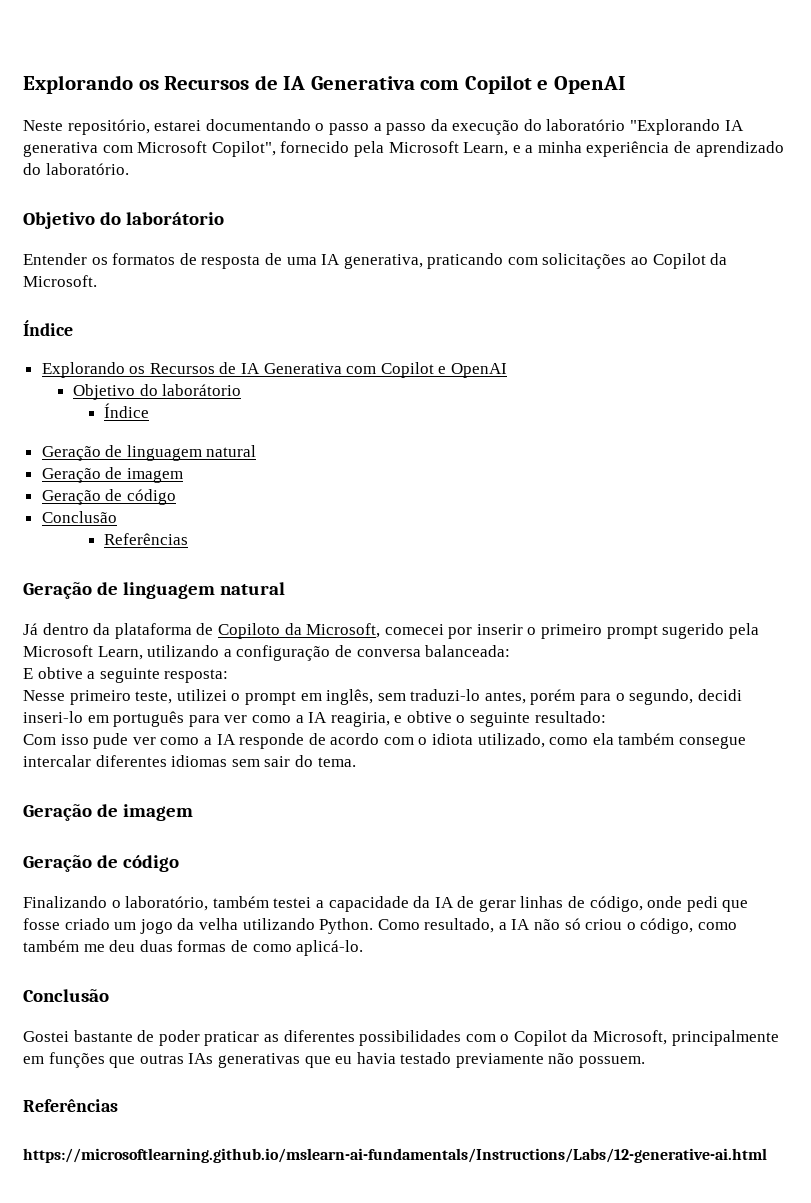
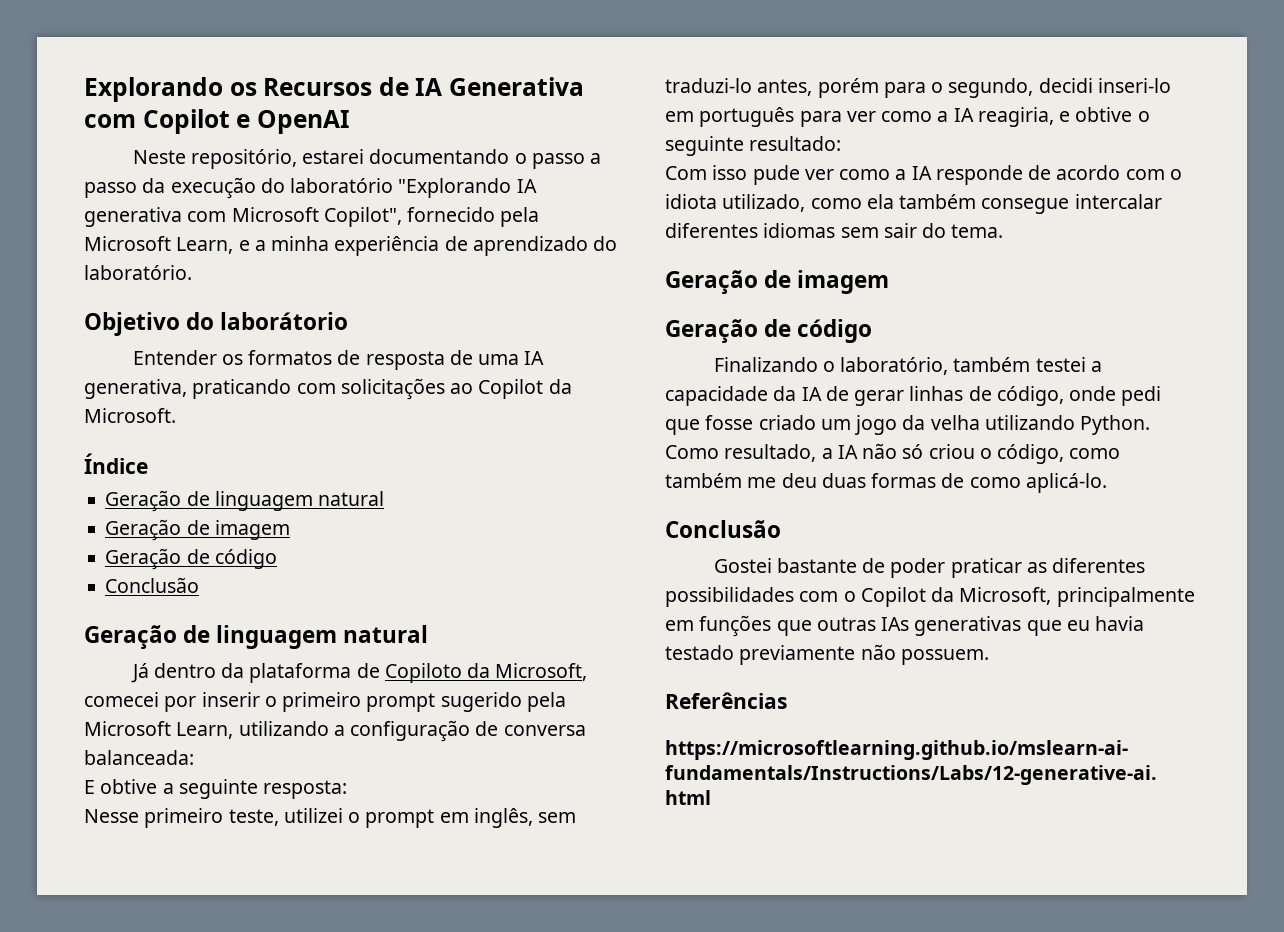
[41,362,508,378] [73,384,242,400] [104,403,150,418] // Explorando os Recursos de IA Generativa com Copilot e OpenAI // Objetivo do laborátorio // Índice -> (148, 463) none
[104,533,189,545] // Referências -> (200, 585) none

